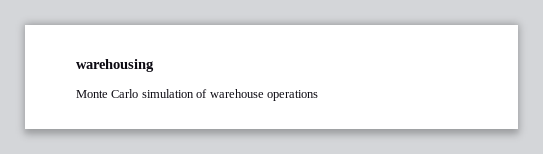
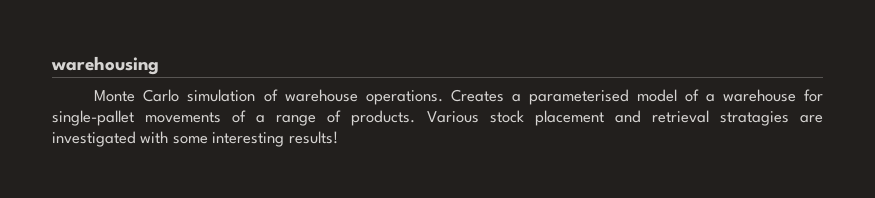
[266,90,318,101] operations -> [365,89,823,105] [52,110,824,126] [52,131,338,147] operations. Creates a parameterised model of a warehouse for single-pallet movements of a range of products. Various stock placement and retrieval stratagies are investigated with some interesting results!

